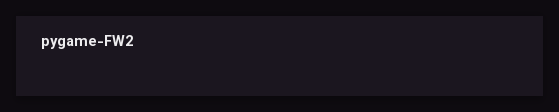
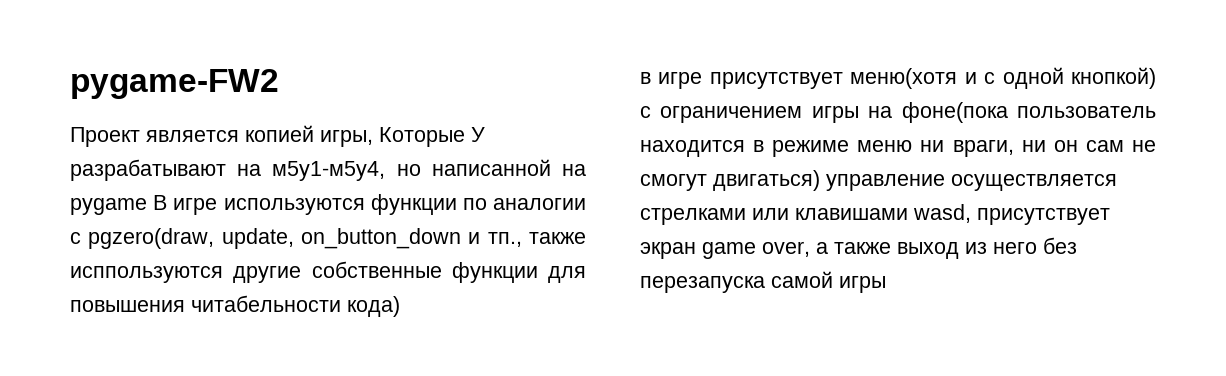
(133, 42) none -> [70,125,485,147] [70,159,586,181] [70,194,586,215] [70,228,586,249] [70,261,586,283] [70,295,400,317] [640,67,1156,89] [640,102,1156,123] [640,140,1156,157] [640,170,1117,191] [640,204,1110,225] [640,237,1077,259] [640,271,886,293] // Проект является копией игры, Которые У разрабатывают на м5у1-м5у4, но написанной на pygame В игре используются функции по аналогии с pgzero(draw, update, on_button_down и тп., также исппользуются другие собственные функции для повышения читабельности кода) // в игре присутствует меню(хотя и с одной кнопкой) с ограничением игры на фоне(пока пользователь находится в режиме меню ни враги, ни он сам не смогут двигаться) управление осуществляется стрелками или клавишами wasd, присутствует экран game over, а также выход из него без перезапуска самой игры

